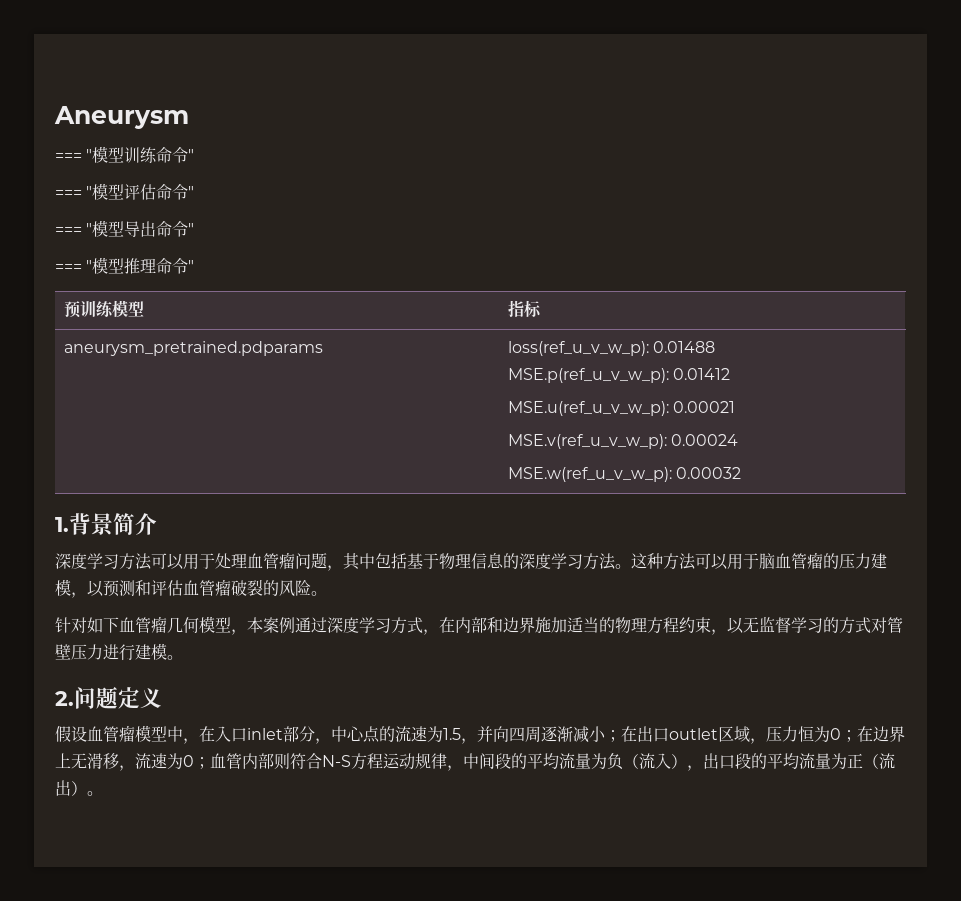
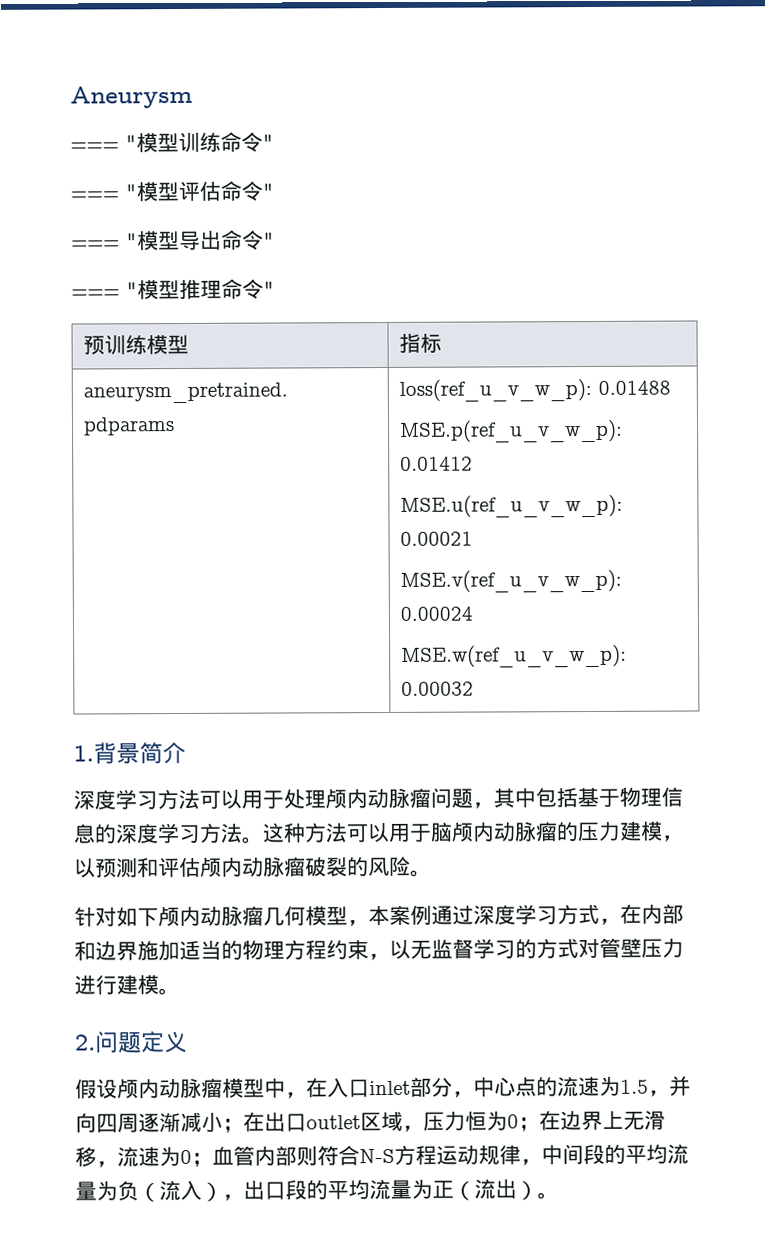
[247,553,279,569] 血管 -> [325,787,410,809] 颅内动脉
[775,553,807,569] 血管 -> [451,821,537,842] 颅内动脉
[183,580,215,596] 血管 -> [200,856,285,877] 颅内动脉
[119,617,151,633] 血管 -> [158,905,243,927] 颅内动脉
[87,726,119,742] 血管 -> [117,1077,202,1099] 颅内动脉

